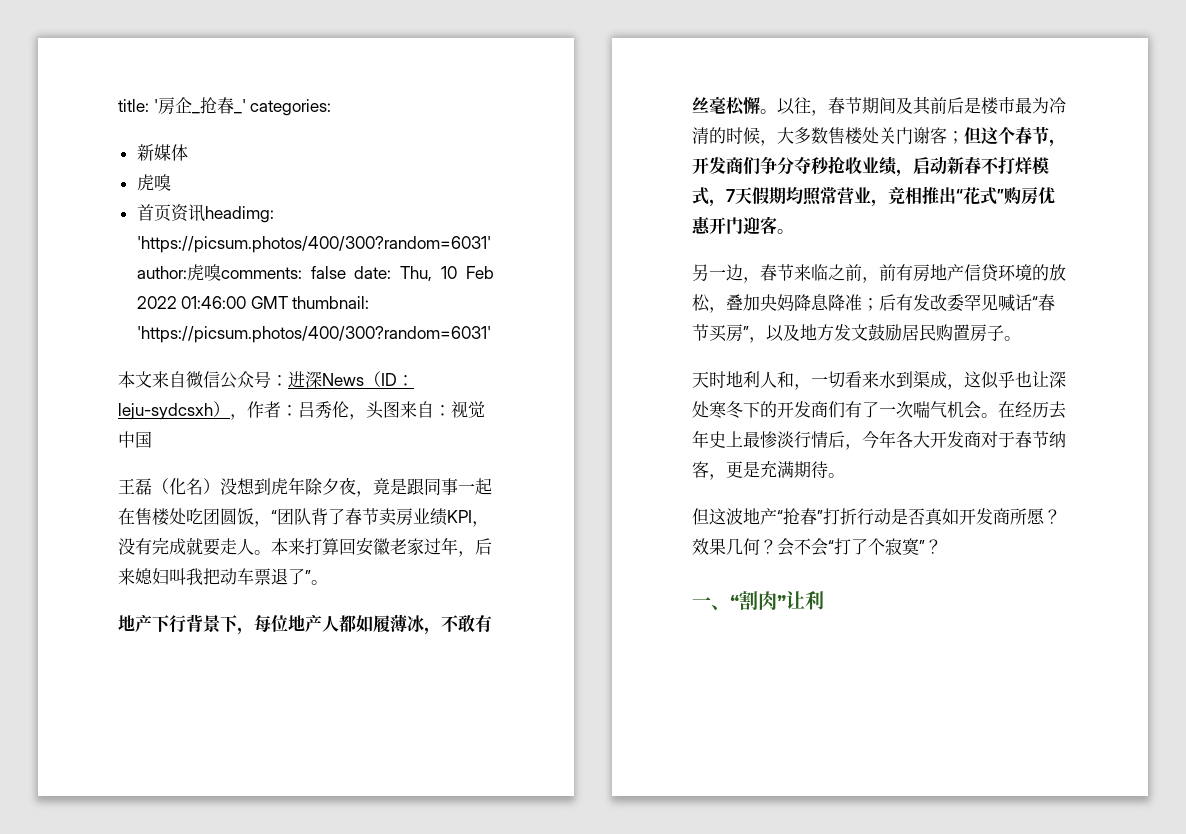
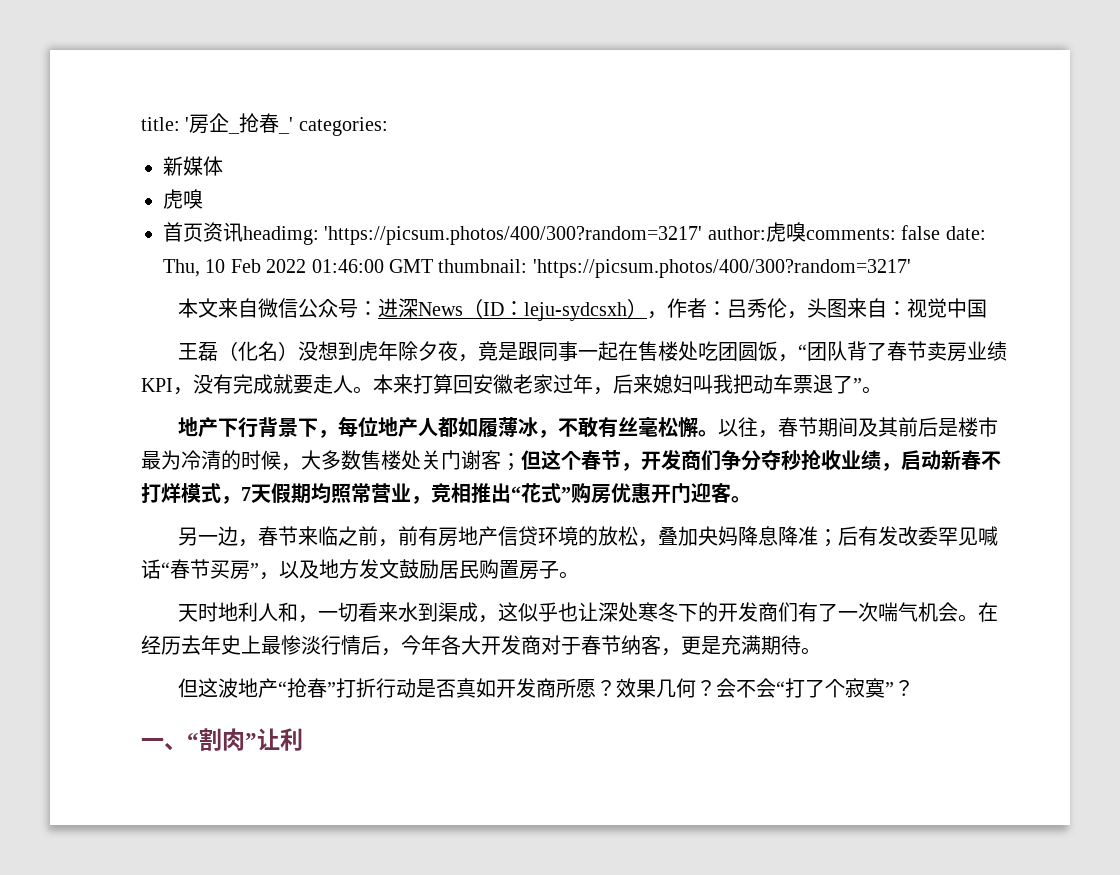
[136,236,491,253] 'https://picsum.photos/400/300?random=6031' -> [324,226,703,245] 'https://picsum.photos/400/300?random=3217'
[136,326,491,343] 'https://picsum.photos/400/300?random=6031' -> [532,259,911,278] 'https://picsum.photos/400/300?random=3217'

